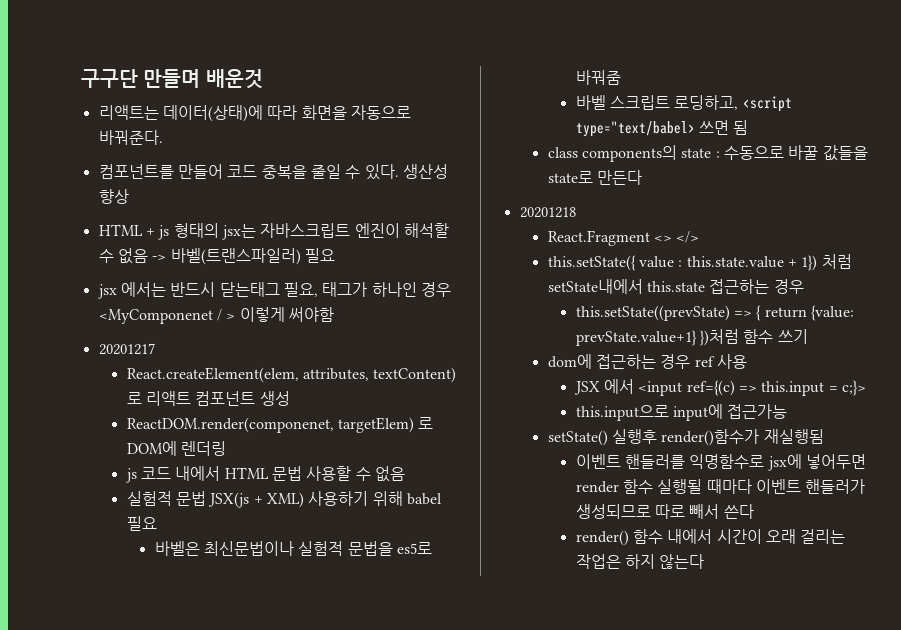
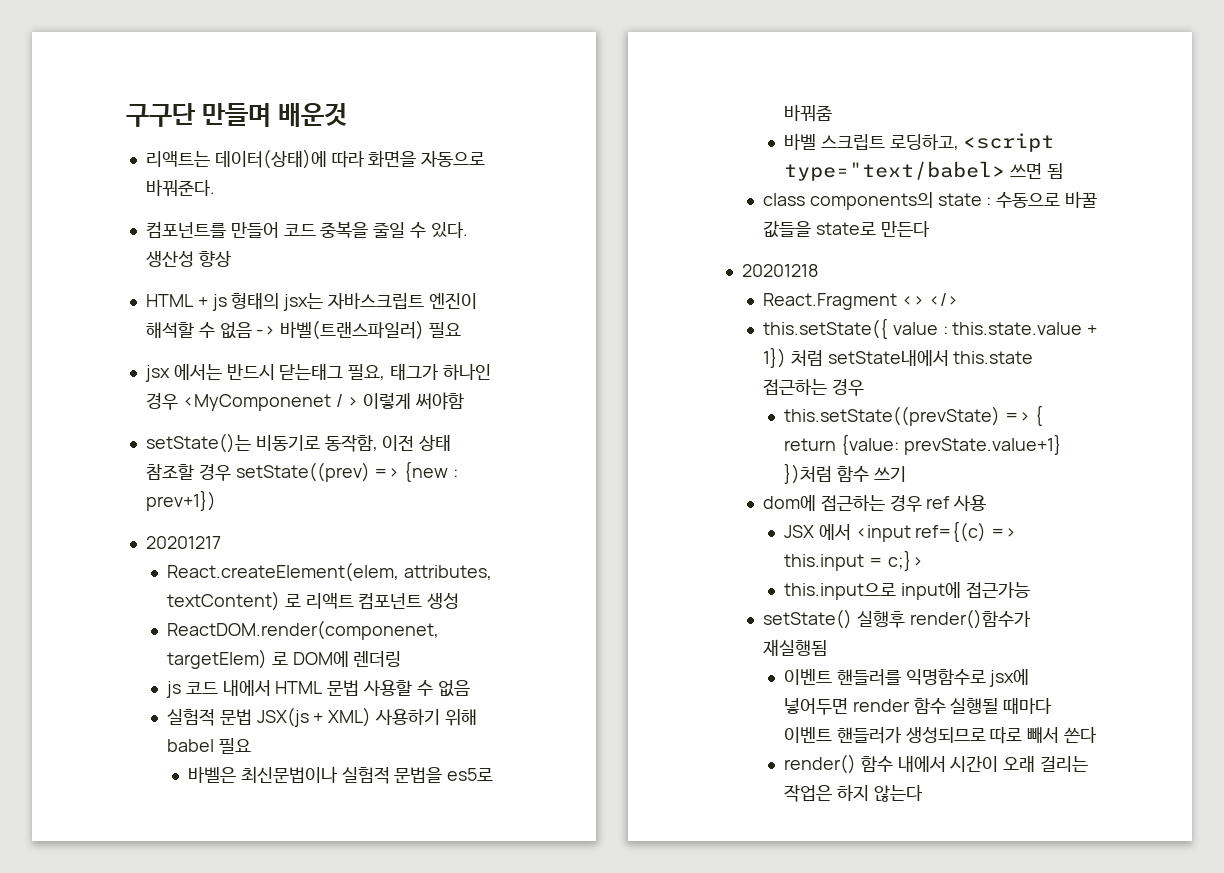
(334, 314) none -> [145,433,452,453] [145,461,459,482] [145,490,216,511] // setState()는 비동기로 동작함, 이전 상태 참조할 경우 setState((prev) => {new : prev+1})

